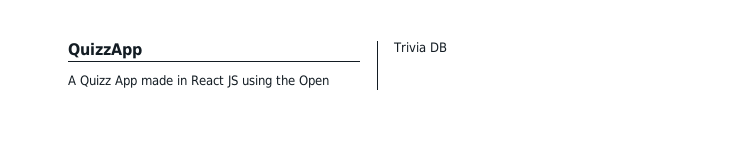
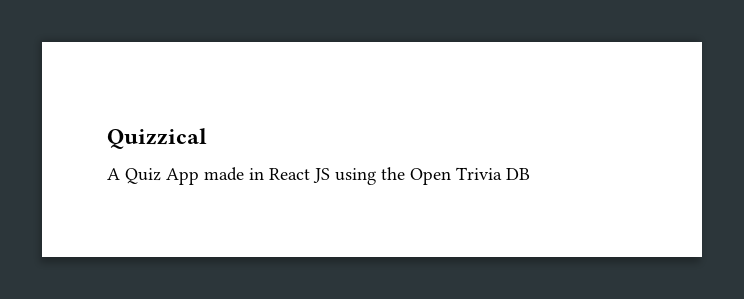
[68,42,142,59] QuizzApp -> [107,128,207,149] Quizzical
[80,75,111,87] Quizz -> [125,168,161,184] Quiz

